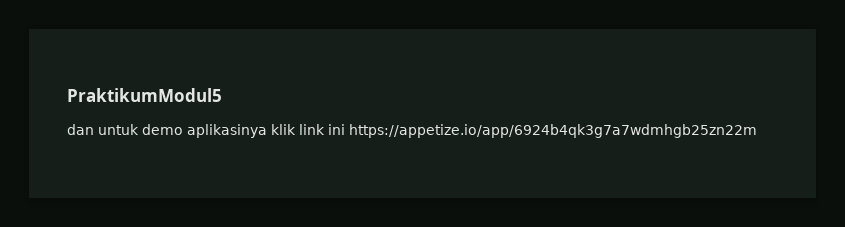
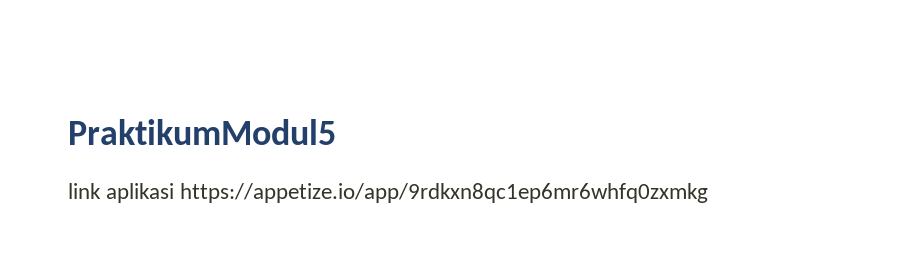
[67,124,757,138] dan untuk demo aplikasinya klik link ini https://appetize.io/app/6924b4qk3g7a7wdmhgb25zn22m -> [68,183,709,203] link aplikasi https://appetize.io/app/9rdkxn8qc1ep6mr6whfq0zxmkg

